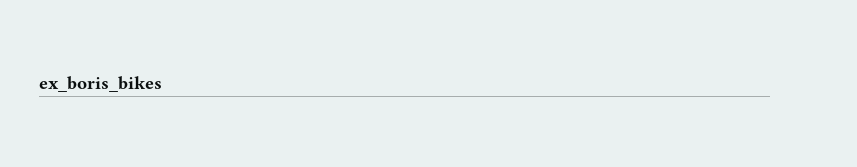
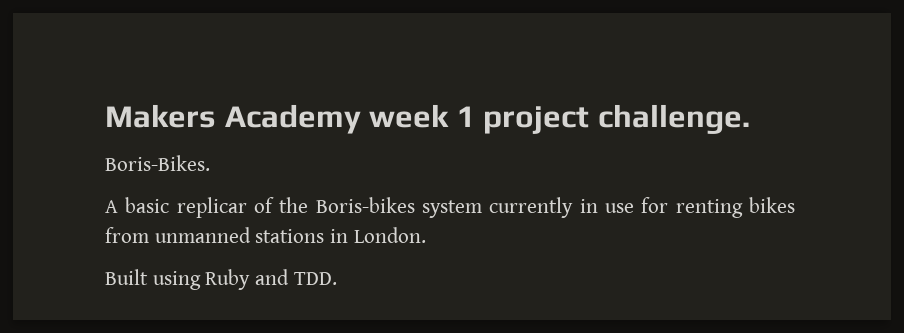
[39,76,162,92] ex_boris_bikes -> [105,104,750,134] [105,155,210,171] [105,197,796,218] [105,227,426,243] [105,269,337,290] Makers Academy week 1 project challenge. // Boris-Bikes. // A basic replicar of the Boris-bikes system currently in use for renting bikes from unmanned stations in London. // Built using Ruby and TDD.

